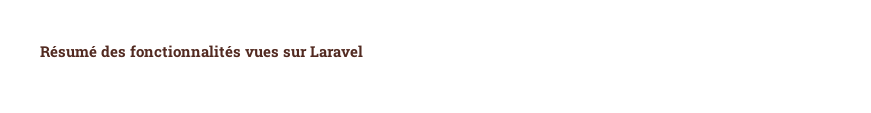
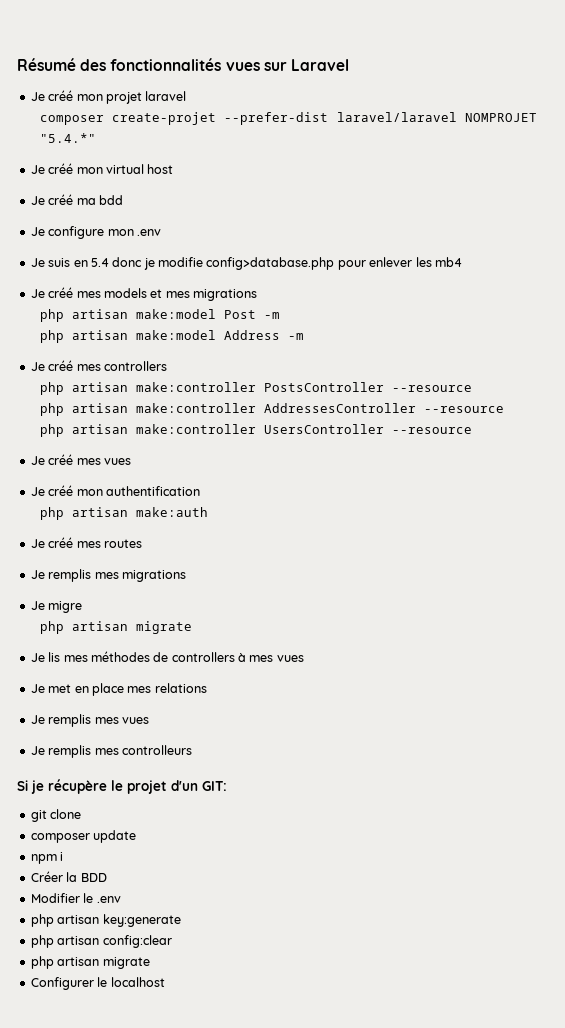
(364, 51) none -> [30,90,187,104] [39,112,537,125] [39,133,96,143] [30,163,174,174] [30,194,123,205] [30,226,161,239] [30,257,462,270] [30,287,257,301] [39,309,280,322] [39,330,304,343] [30,360,167,371] [39,382,472,395] [39,403,504,416] [39,424,472,437] [30,454,131,465] [30,485,200,496] [39,507,208,520] [30,537,142,548] [30,569,186,582] [30,601,83,613] [39,621,192,634] [30,651,304,662] [30,683,207,696] [30,714,149,727] [30,745,192,758] [17,779,227,794] [30,809,82,822] [30,830,137,843] [30,852,64,864] [30,871,107,882] [30,893,121,903] [30,914,181,927] [30,935,172,948] [30,956,150,969] [30,977,165,990] // Je créé mon projet laravel // composer create-projet --prefer-dist laravel/laravel NOMPROJET "5.4.*" // Je créé mon virtual host // Je créé ma bdd // Je configure mon .env // Je suis en 5.4 donc je modifie config>database.php pour enlever les mb4 // Je créé mes models et mes migrations // php artisan make:model Post -m // php artisan make:model Address -m // Je créé mes controllers // php artisan make:controller PostsController --resource // php artisan make:controller AddressesController --resource // php artisan make:controller UsersController --resource // Je créé mes vues // Je créé mon authentification // php artisan make:auth // Je créé mes routes // Je remplis mes migrations // Je migre // php artisan migrate // Je lis mes méthodes de controllers à mes vues // Je met en place mes relations // Je remplis mes vues // Je remplis mes controlleurs // Si je récupère le projet d'un GIT: // git clone // composer update // npm i // Créer la BDD // Modifier le .env // php artisan key:generate // php artisan config:clear // php artisan migrate // Configurer le localhost

